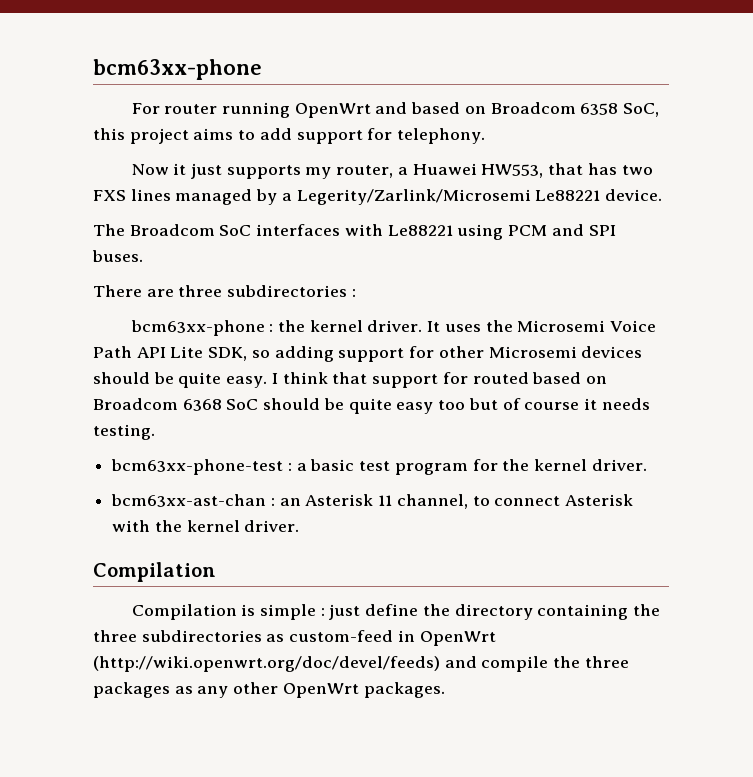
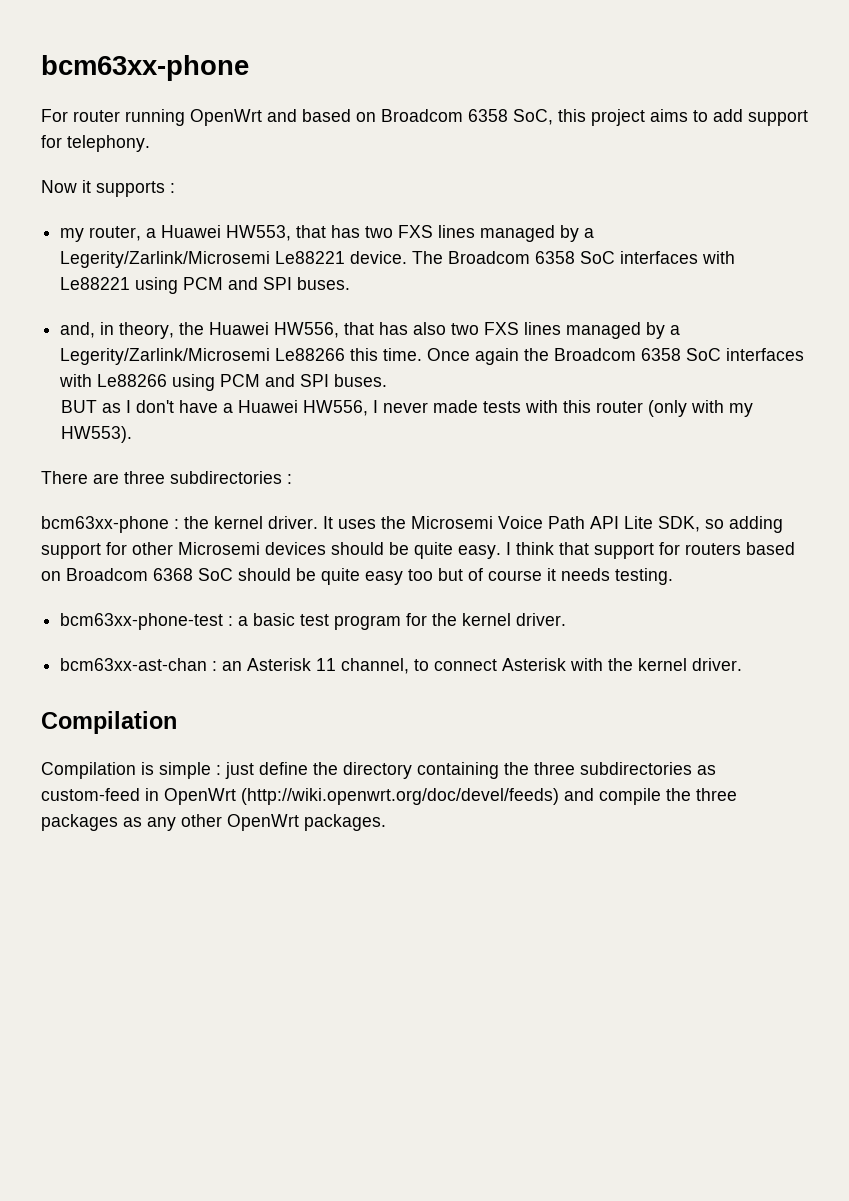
[190,163,301,179] just supports -> [96,181,175,197] supports : //
(663, 195) // -> (408, 257) none
(215, 230) none -> [535,251,576,264] 6358
(143, 256) none -> [60,322,681,339] [60,348,805,365] [59,374,388,391] [61,400,754,417] [61,426,133,443] // and, in theory, the Huawei HW556, that has also two FXS lines managed by a Legerity/Zarlink/Microsemi Le88266 this time. Once again the Broadcom 6358 SoC interfaces with Le88266 using PCM and SPI buses. // BUT as I don't have a Huawei HW556, I never made tests with this router (only with my HW553).
[472,372,529,384] routed -> [685,543,741,555] routers

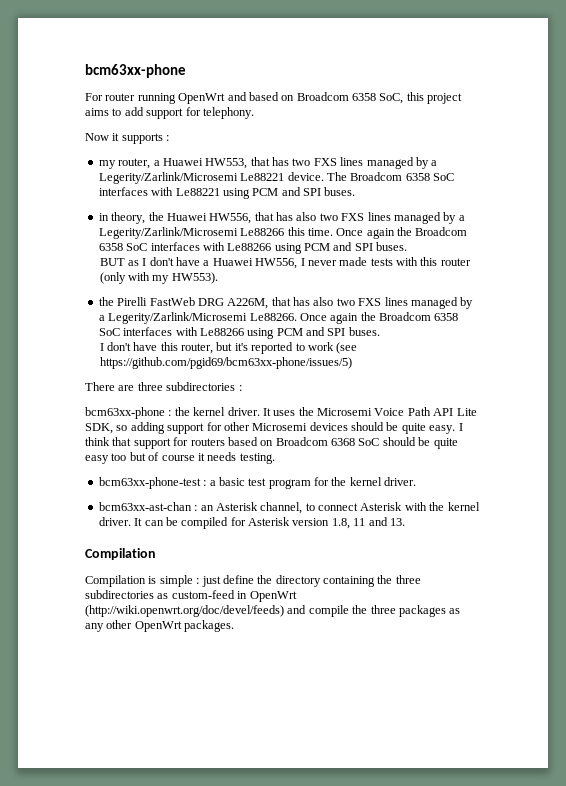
[60,322,96,338] and, -> (356, 191) none
(133, 434) none -> [98,297,474,309] [98,312,459,324] [98,327,380,339] [99,342,358,354] [99,357,352,369] // the Pirelli FastWeb DRG A226M, that has also two FXS lines managed by a Legerity/Zarlink/Microsemi Le88266. Once again the Broadcom 6358 SoC interfaces with Le88266 using PCM and SPI buses. // I don't have this router, but it's reported to work (see https://github.com/pgid69/bcm63xx-phone/issues/5)
[316,658,337,671] 11 -> (258, 506) none
(743, 664) none -> [134,517,405,529] It can be compiled for Asterisk version 1.8, 11 and 13.

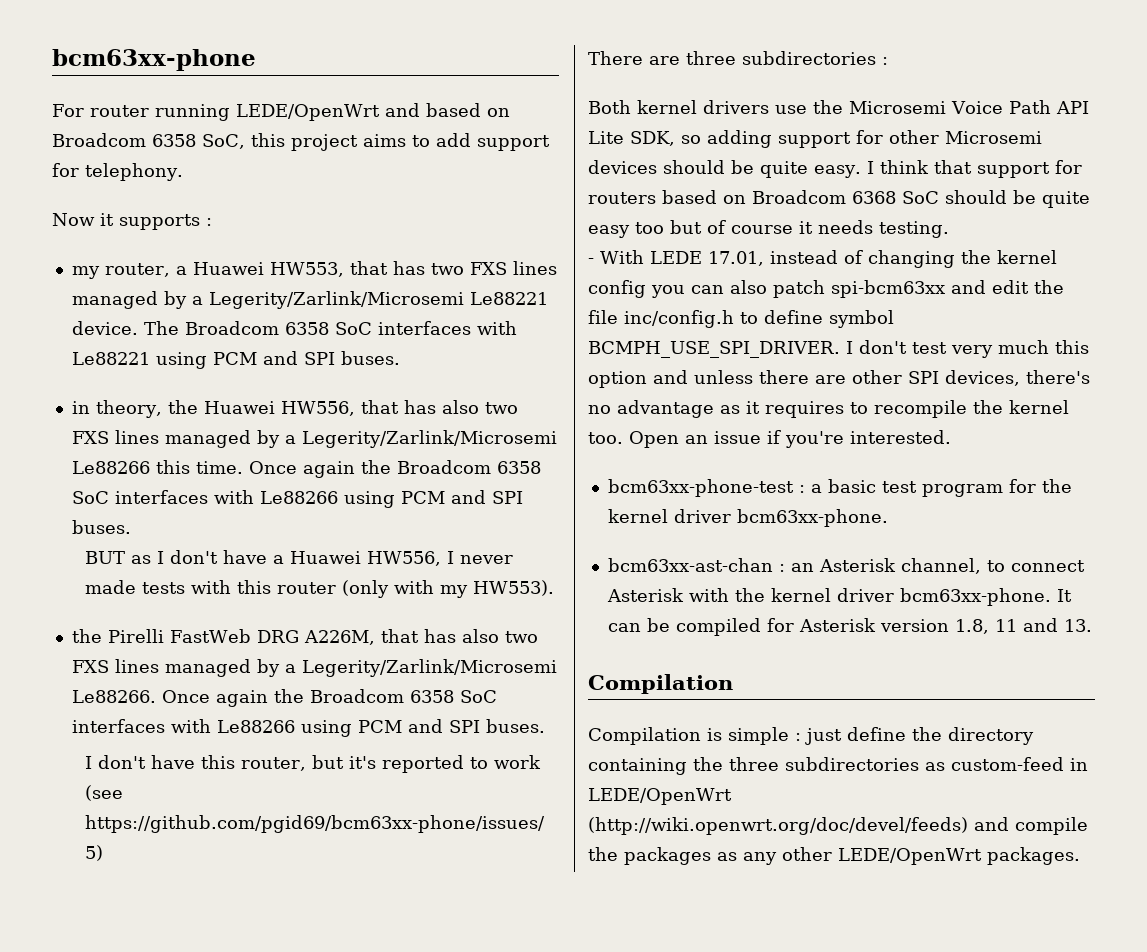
[178,93,226,104] OpenWrt -> [235,104,380,121] LEDE/OpenWrt
[85,407,296,419] bcm63xx-phone : the kernel driver. It uses -> [588,100,807,114] Both kernel drivers use
(275, 458) none -> [588,250,1057,268] [588,280,1064,298] [588,310,894,328] [588,340,1089,358] [588,370,1090,388] [588,400,1069,418] [588,430,951,448] // - With LEDE 17.01, instead of changing the kernel config you can also patch spi-bcm63xx and edit the file inc/config.h to define symbol BCMPH_USE_SPI_DRIVER. I don't test very much this option and unless there are other SPI devices, there's no advantage as it requires to recompile the kernel too. Open an issue if you're interested.
[384,477,417,486] driver. -> [673,509,888,527] driver bcm63xx-phone.
[98,517,131,526] driver. -> [836,588,1051,606] driver bcm63xx-phone.
[249,591,297,602] OpenWrt -> [588,788,732,805] LEDE/OpenWrt
[370,605,396,614] three -> (618, 854) none
[134,621,182,632] OpenWrt -> [838,848,982,865] LEDE/OpenWrt

